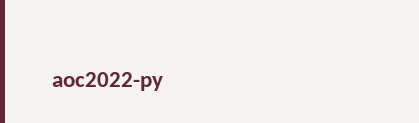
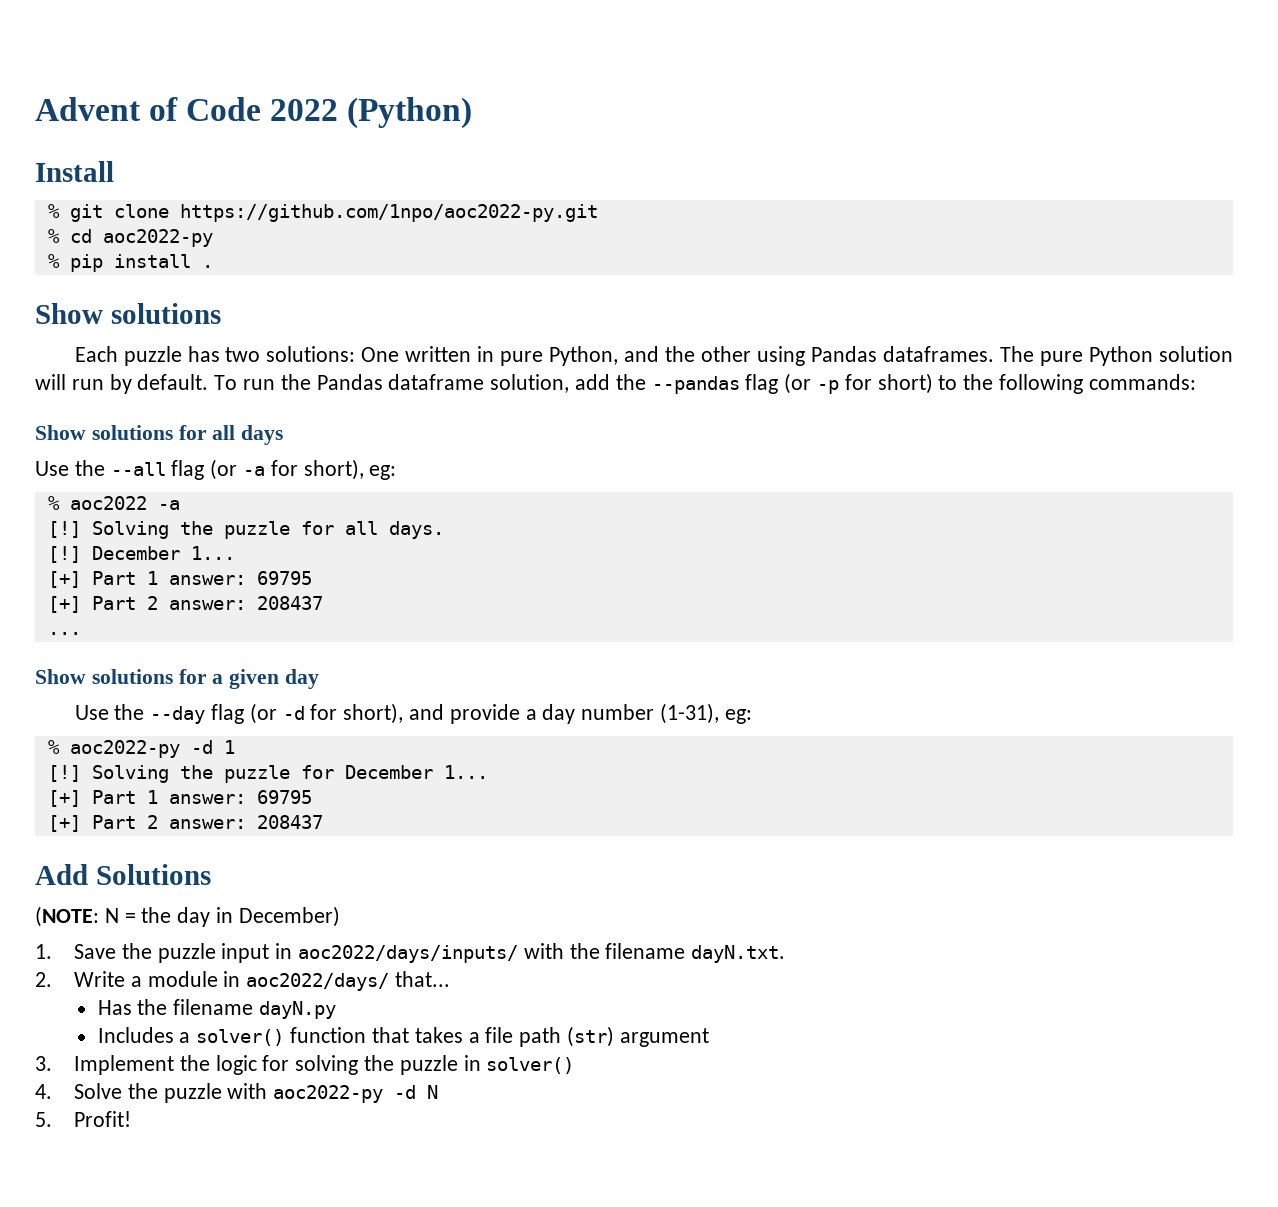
[52,72,163,91] aoc2022-py -> [35,97,473,129] [35,161,114,182] [47,204,598,222] [47,229,213,247] [47,254,213,272] [35,303,221,324] [74,346,1233,366] [35,373,1196,394] [35,425,284,445] [35,459,397,480] [47,496,180,510] [47,521,444,539] [47,546,235,563] [47,571,312,588] [47,596,323,613] [47,632,81,635] [35,669,320,689] [74,703,752,724] [47,740,235,758] [47,765,488,783] [47,790,312,807] [47,815,323,832] [35,864,211,885] [35,906,340,927] [35,943,786,963] [35,971,451,991] [97,999,337,1019] [97,1026,709,1047] [35,1055,575,1075] [35,1083,439,1103] [35,1111,132,1127] Advent of Code 2022 (Python) // Install // % git clone https://github.com/1npo/aoc2022-py.git // % cd aoc2022-py // % pip install . // Show solutions // Each puzzle has two solutions: One written in pure Python, and the other using Pandas dataframes. The pure Python solution will run by default. To run the Pandas dataframe solution, add the --pandas flag (or -p for short) to the following commands: // Show solutions for all days // Use the --all flag (or -a for short), eg: // % aoc2022 -a // [!] Solving the puzzle for all days. // [!] December 1... // [+] Part 1 answer: 69795 // [+] Part 2 answer: 208437 // ... // Show solutions for a given day // Use the --day flag (or -d for short), and provide a day number (1-31), eg: // % aoc2022-py -d 1 // [!] Solving the puzzle for December 1... // [+] Part 1 answer: 69795 // [+] Part 2 answer: 208437 // Add Solutions // (NOTE: N = the day in December) // 1. Save the puzzle input in aoc2022/days/inputs/ with the filename dayN.txt. // 2. Write a module in aoc2022/days/ that... // Has the filename dayN.py // Includes a solver() function that takes a file path (str) argument // 3. Implement the logic for solving the puzzle in solver() // 4. Solve the puzzle with aoc2022-py -d N // 5. Profit!

